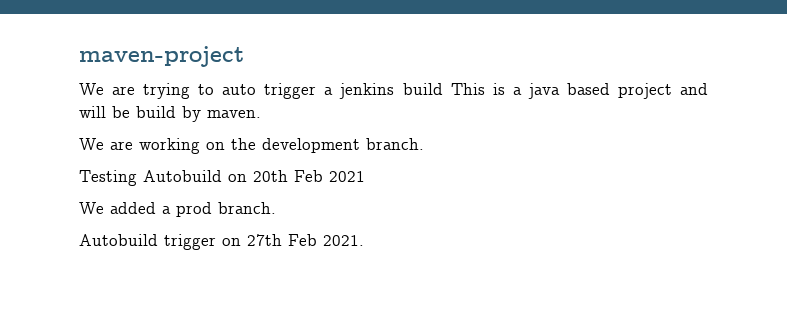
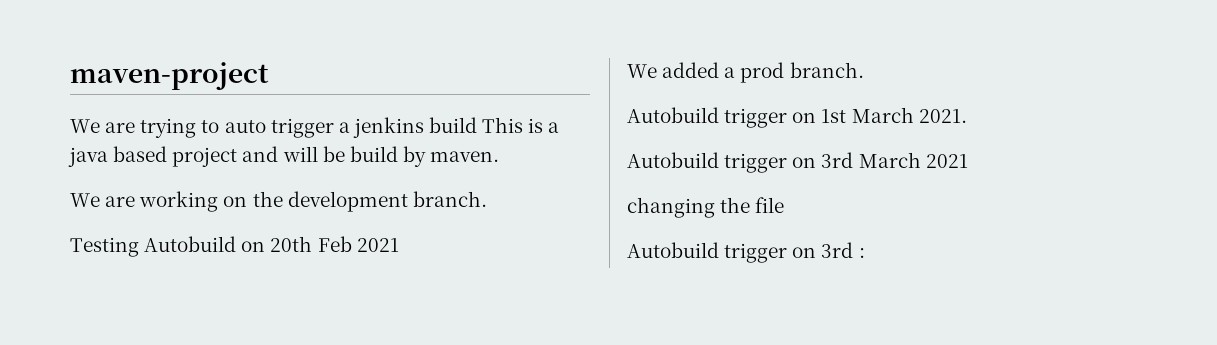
[247,234,317,246] 27th Feb -> [821,107,914,123] 1st March
(364, 240) none -> [627,152,968,173] [627,197,785,218] [627,242,865,263] // Autobuild trigger on 3rd March 2021 // changing the file // Autobuild trigger on 3rd :

